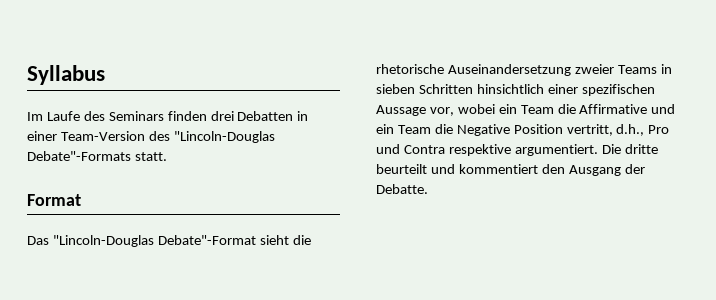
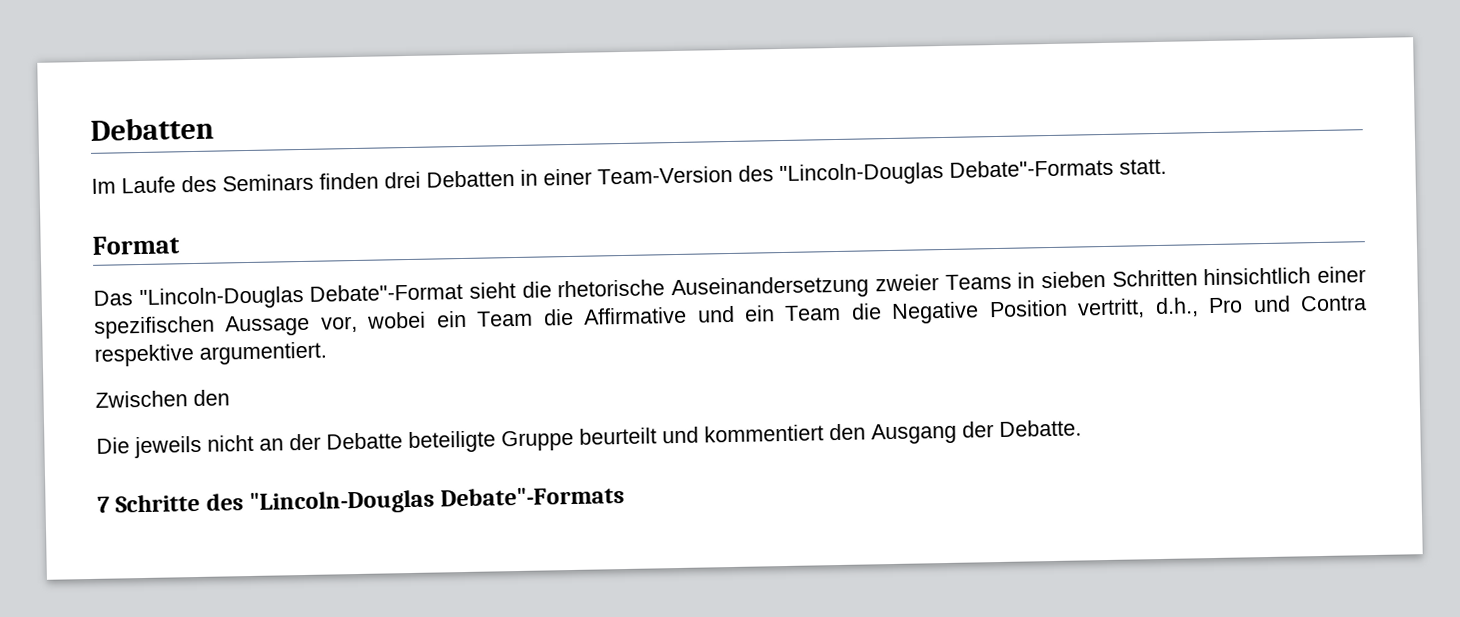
[27,65,105,85] Syllabus -> [90,116,214,141] Debatten
[601,144,658,154] Die dritte -> [95,389,230,408] [96,429,574,459] // Zwischen den // Die jeweils nicht an der Debatte beteiligte Gruppe
(428, 189) none -> [97,485,626,516] // 7 Schritte des "Lincoln-Douglas Debate"-Formats

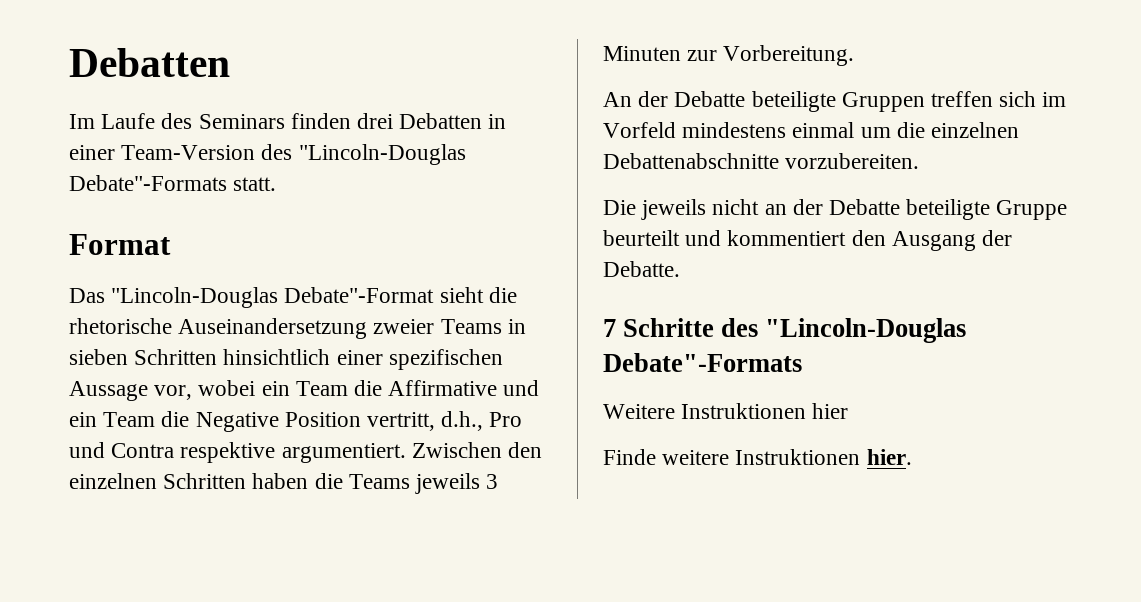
(327, 353) // -> (406, 453) none
(230, 398) none -> [69,473,499,494] [603,45,855,66] [603,91,1067,112] [603,122,1020,138] [603,153,920,169] einzelnen Schritten haben die Teams jeweils 3 Minuten zur Vorbereitung. // An der Debatte beteiligte Gruppen treffen sich im Vorfeld mindestens einmal um die einzelnen Debattenabschnitte vorzubereiten.
(626, 496) none -> [603,403,849,419] [603,449,912,465] // Weitere Instruktionen hier // Finde weitere Instruktionen hier.

